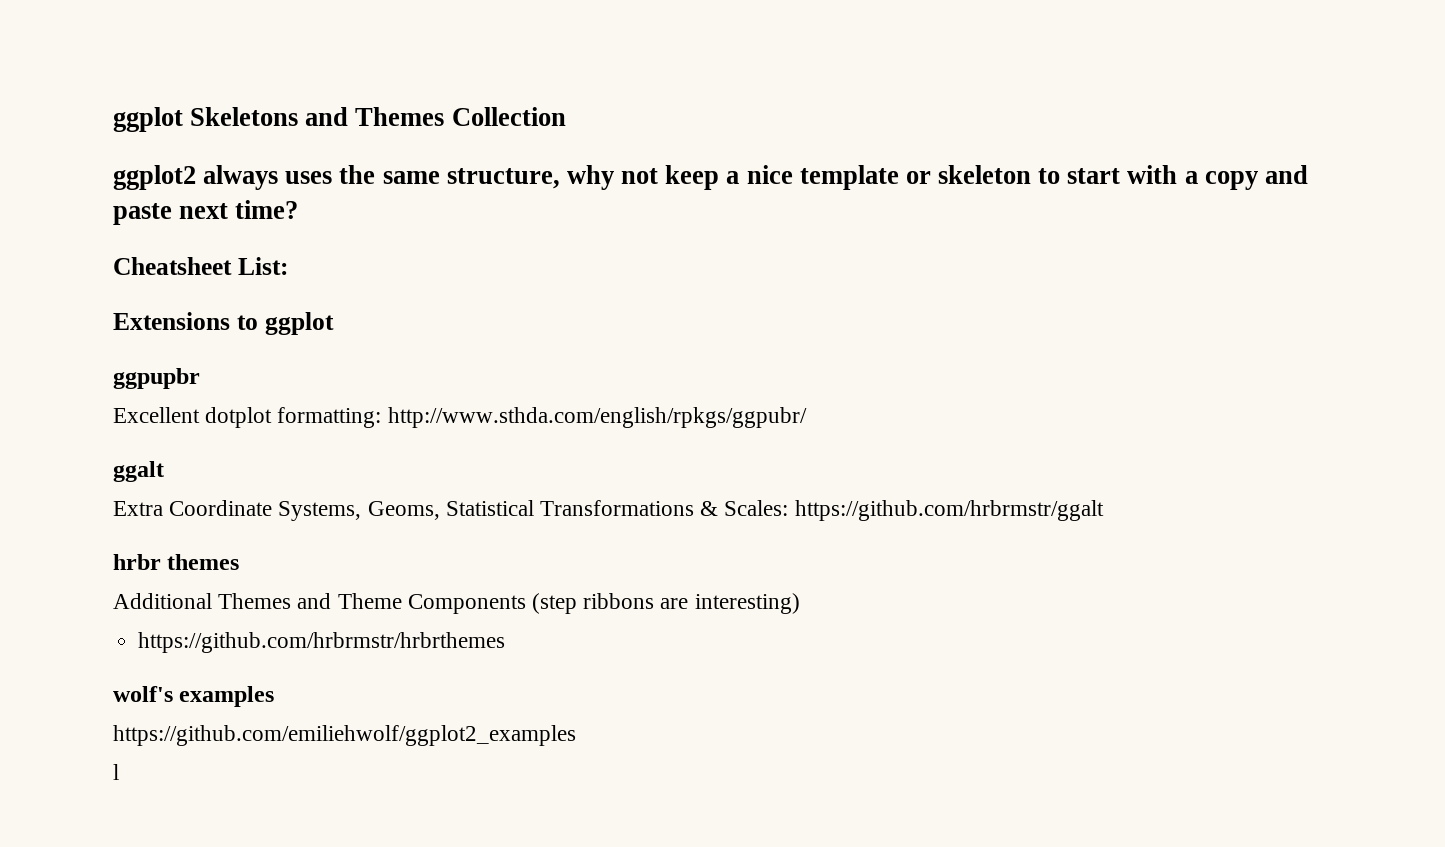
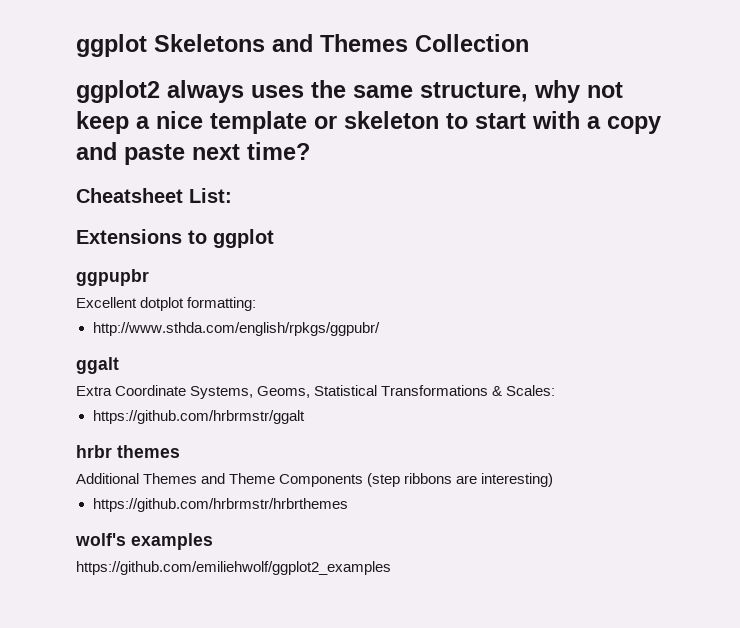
(382, 417) none -> (257, 304) //
(789, 508) none -> (556, 390) //
[113,764,119,780] // l -> (391, 568) none

